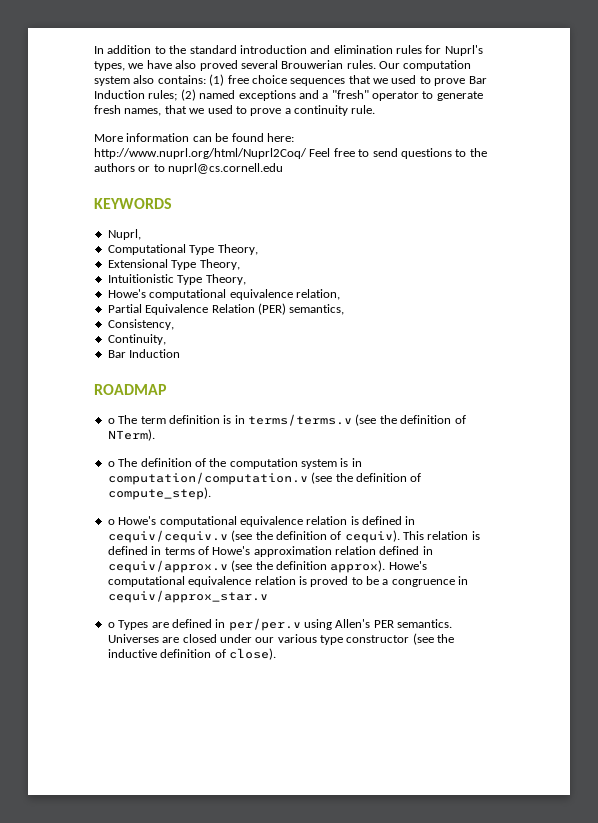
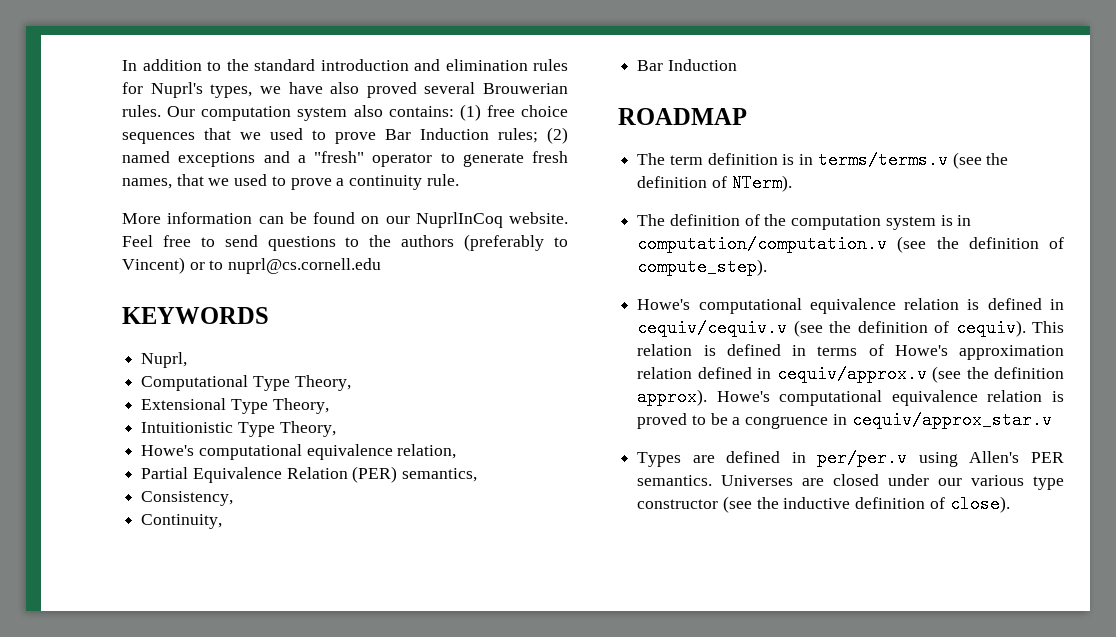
[266,133,294,142] [94,148,307,159] here: http://www.nuprl.org/html/Nuprl2Coq/ -> [361,212,568,228] on our NuprlInCoq website.
(135, 167) none -> [464,234,568,251] [122,257,185,274] (preferably to Vincent)
[107,418,115,424] o -> (747, 116) none
[107,461,115,467] o -> (792, 183) none
[107,519,115,525] o -> (768, 267) none
[107,622,115,628] o -> (1052, 420) none

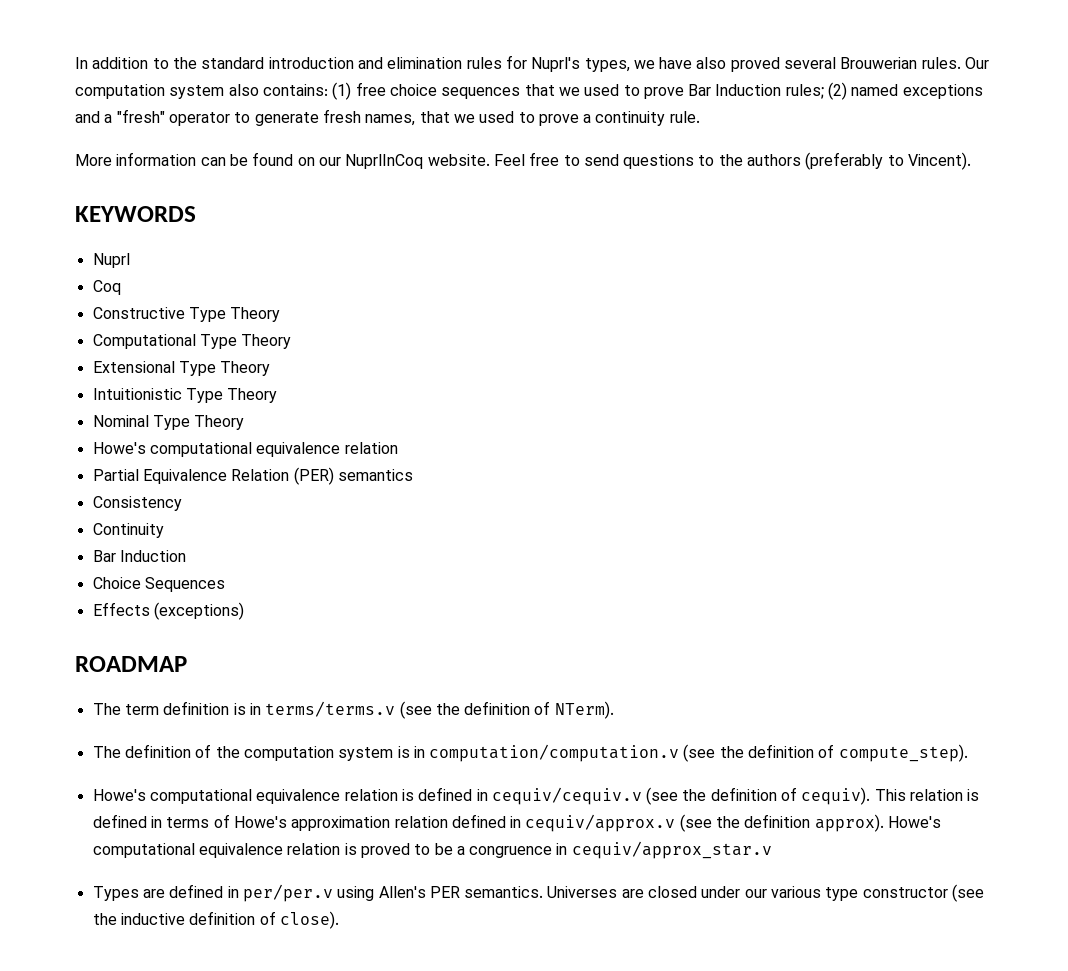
[122,257,382,274] [122,307,269,324] [141,352,188,368] Vincent) or to nuprl@cs.cornell.edu // KEYWORDS // Nuprl, -> [908,152,972,170] [75,206,196,222] [92,253,130,268] [92,280,121,295] [92,307,281,322] Vincent). // KEYWORDS // Nuprl // Coq // Constructive Type Theory
[294,375,351,391] Theory, -> [241,334,292,349] Theory
[272,398,329,414] Theory, -> [220,361,271,376] Theory
[279,421,336,437] [141,444,457,460] Theory, // Howe's computational equivalence relation, -> [227,388,278,403] [92,415,245,430] [92,442,398,457] Theory // Nominal Type Theory // Howe's computational equivalence relation
[402,468,478,482] [141,491,234,506] [141,514,223,529] [637,59,737,71] semantics, // Consistency, // Continuity, // Bar Induction -> [337,469,413,481] [92,496,182,511] [92,523,164,538] [92,550,186,562] [92,577,225,592] [92,602,244,620] semantics // Consistency // Continuity // Bar Induction // Choice Sequences // Effects (exceptions)

